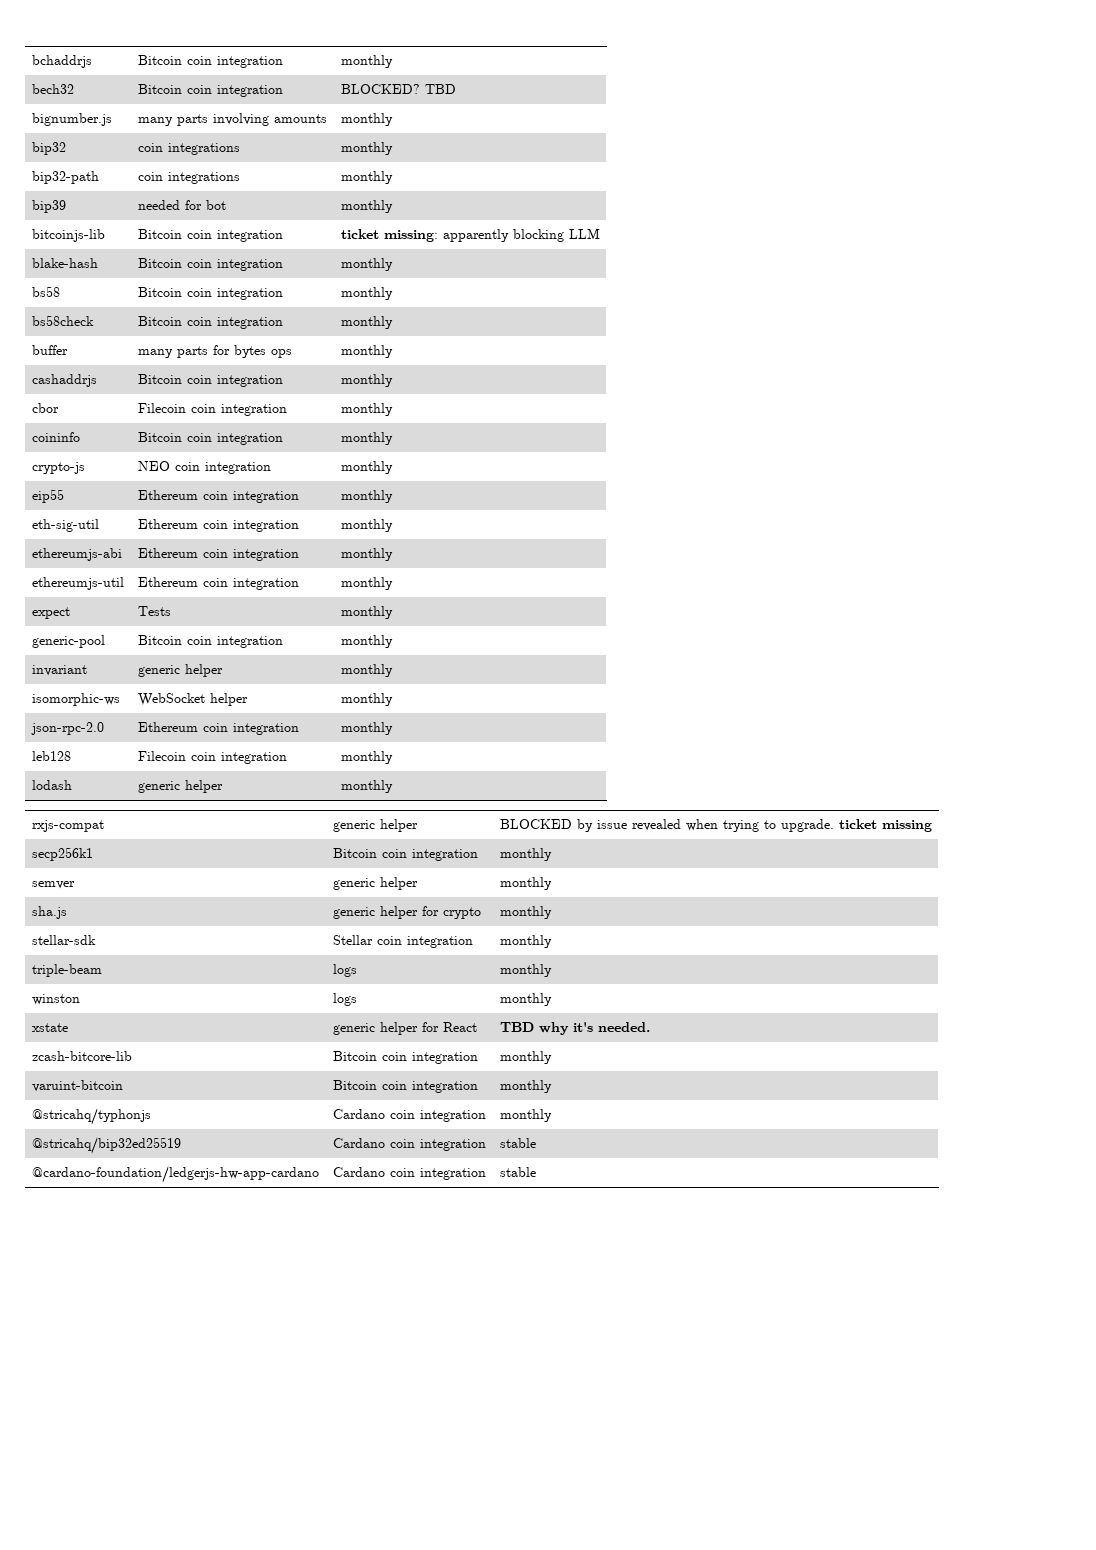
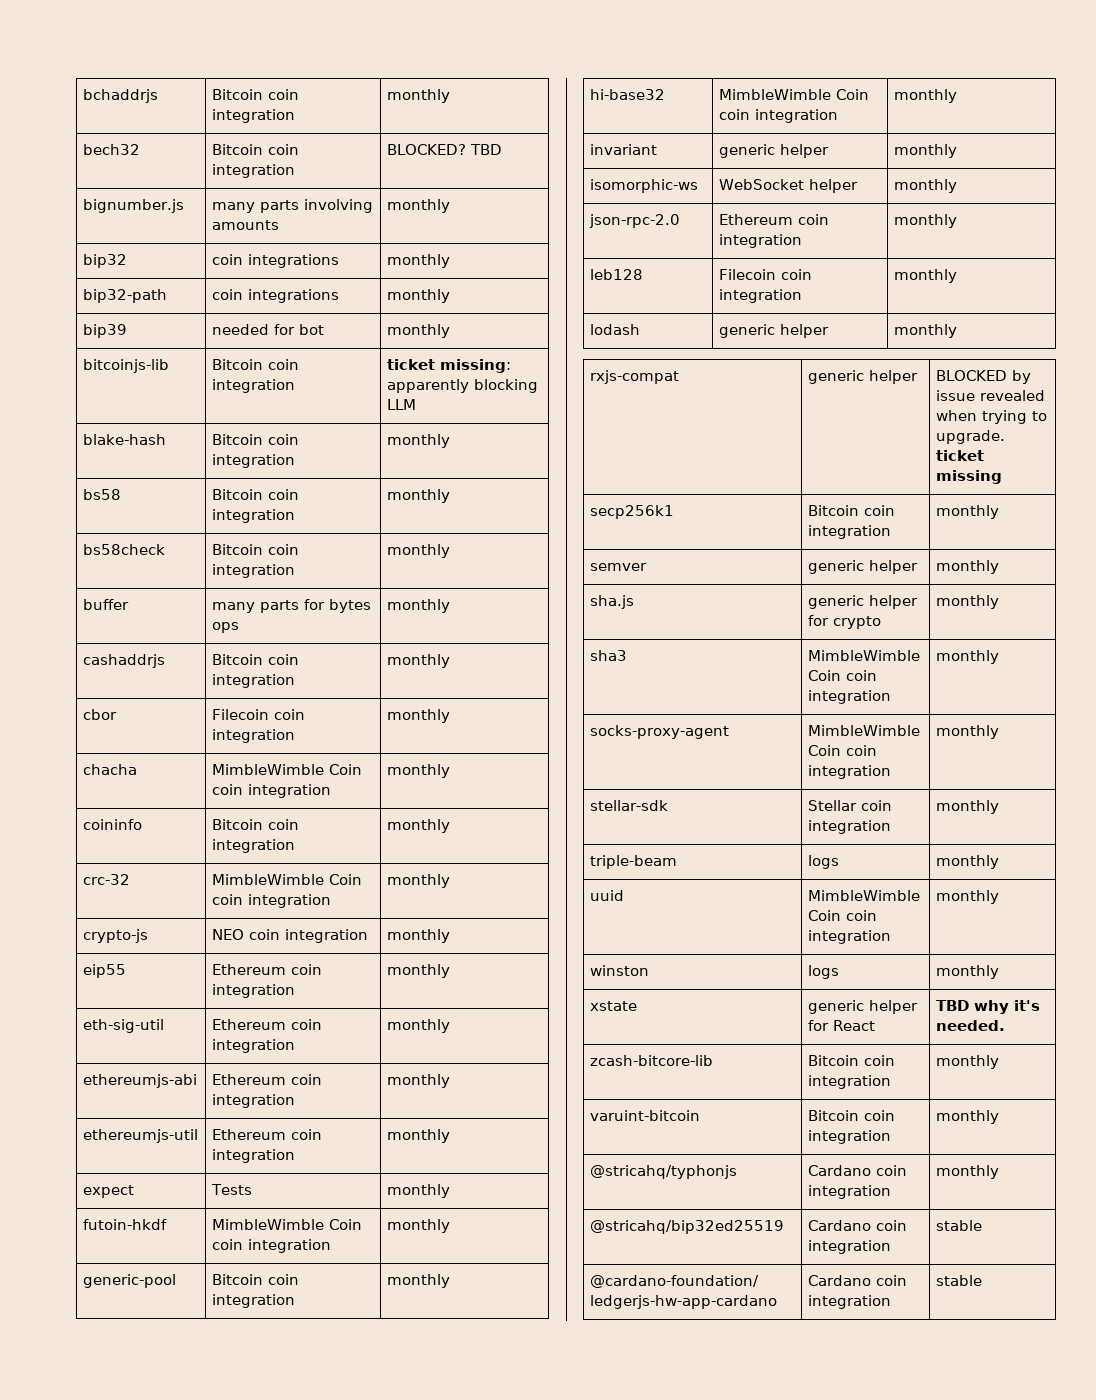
(393, 409) none -> [82,764,137,775] [211,764,362,775] [211,784,331,798] [386,764,450,778] // chacha | MimbleWimble Coin coin integration | monthly
(393, 438) none -> [82,874,130,885] [211,874,362,885] [211,894,331,908] [386,874,450,888] // crc-32 | MimbleWimble Coin coin integration | monthly
(393, 612) none -> [82,1219,167,1230] [211,1219,362,1230] [211,1239,331,1253] [386,1219,450,1233] // futoin-hkdf | MimbleWimble Coin coin integration | monthly
(393, 641) none -> [589,89,665,100] [718,89,869,100] [718,109,838,123] [893,89,957,103] // hi-base32 | MimbleWimble Coin coin integration | monthly
(552, 912) none -> [589,650,627,661] [807,650,920,661] [807,670,877,681] [807,690,891,704] [935,650,999,664] [589,725,729,739] [807,725,920,736] [807,745,877,756] [807,765,891,779] [935,725,999,739] // sha3 | MimbleWimble Coin coin integration | monthly // socks-proxy-agent | MimbleWimble Coin coin integration | monthly
(552, 970) none -> [589,890,624,901] [807,890,920,901] [807,910,877,921] [807,930,891,944] [935,890,999,904] // uuid | MimbleWimble Coin coin integration | monthly

